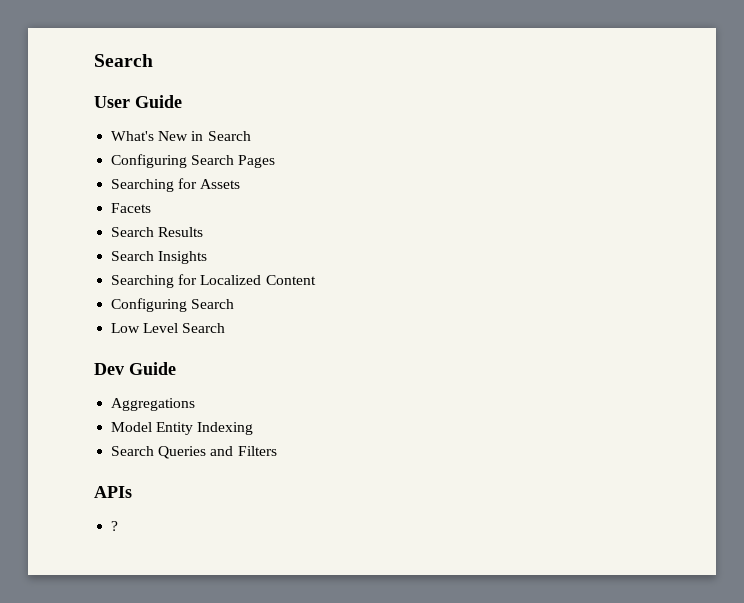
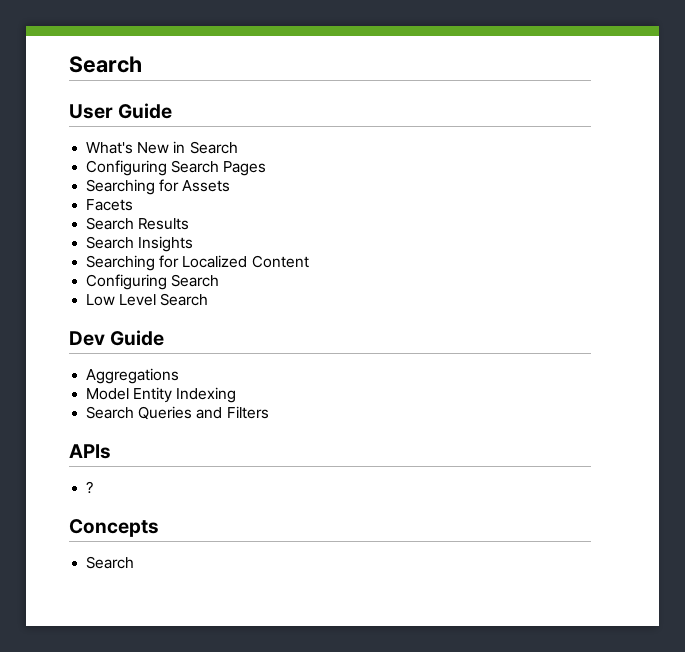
(119, 526) none -> [69,519,159,537] [86,556,135,569] // Concepts // Search

